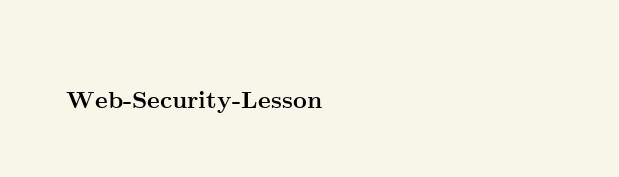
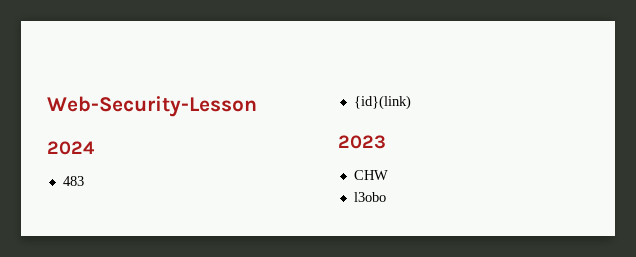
(322, 102) none -> [47,141,95,155] [62,176,84,186] [353,95,411,110] [338,135,386,149] [353,170,388,180] [353,192,386,202] // 2024 // 483 // {id}(link) // 2023 // CHW // l3obo

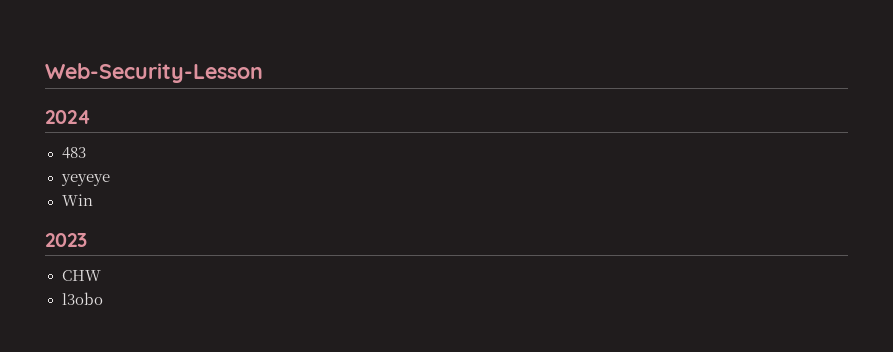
[353,95,411,110] {id}(link) -> [60,174,110,186] [61,194,93,206] yeyeye // Win

